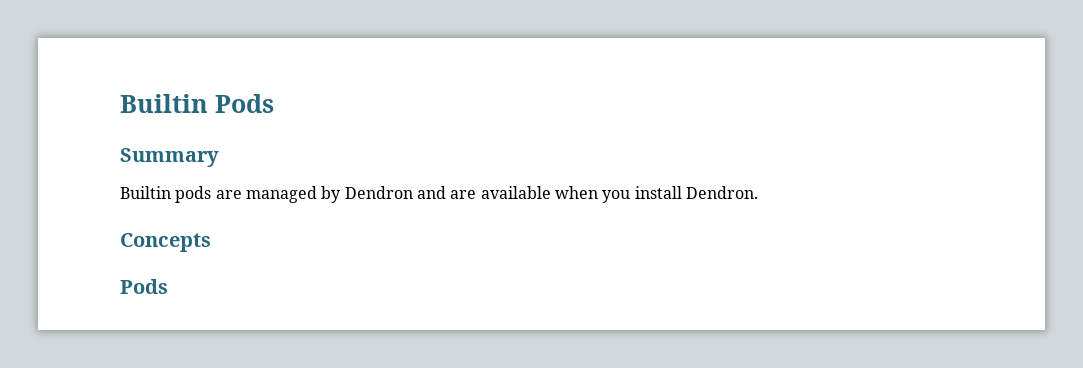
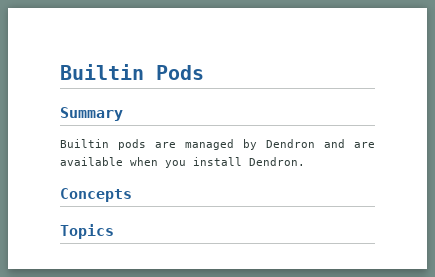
[120,279,168,294] Pods -> [60,224,114,239] Topics

